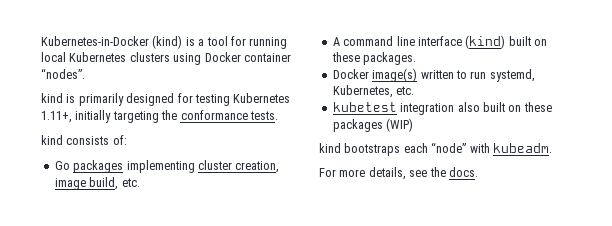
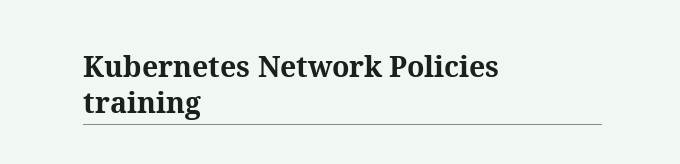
[41,35,288,49] [41,52,291,65] [41,68,85,79] [41,93,291,106] [41,110,278,123] [41,135,127,145] [54,160,280,173] [54,177,140,190] [332,35,547,49] [331,52,417,65] [332,68,535,82] [332,85,415,98] [332,102,552,115] [332,118,414,132] [319,142,552,156] [319,167,478,180] Kubernetes-in-Docker (kind) is a tool for running local Kubernetes clusters using Docker container “nodes”. // kind is primarily designed for testing Kubernetes 1.11+, initially targeting the conformance tests. // kind consists of: // Go packages implementing cluster creation, image build, etc. // A command line interface (kind) built on these packages. // Docker image(s) written to run systemd, Kubernetes, etc. // kubetest integration also built on these packages (WIP) // kind bootstraps each “node” with kubeadm. // For more details, see the docs. -> [83,55,500,77] [83,91,201,120] Kubernetes Network Policies training

